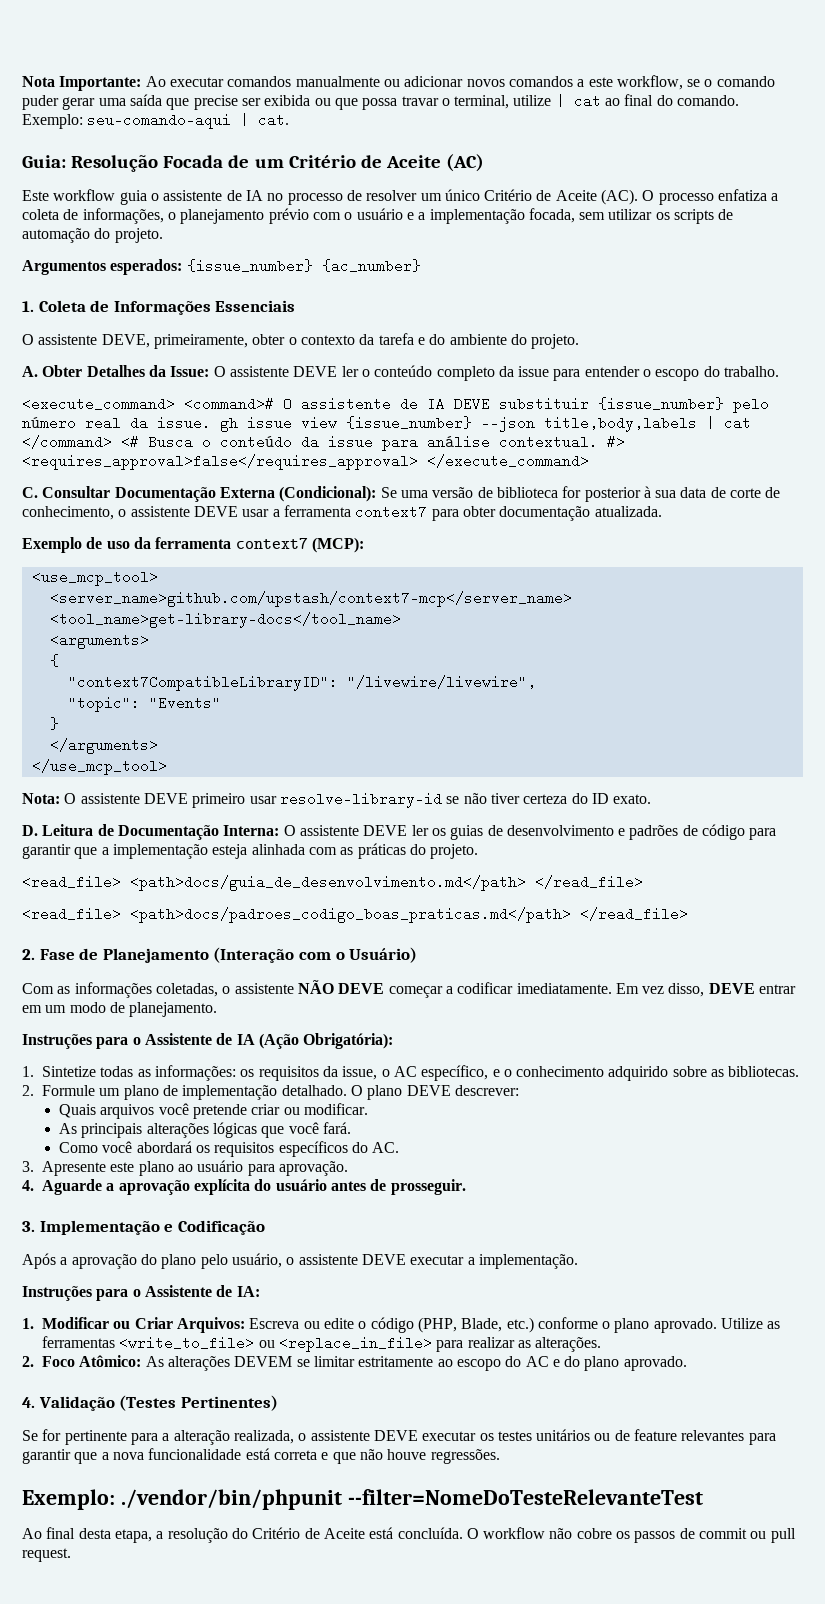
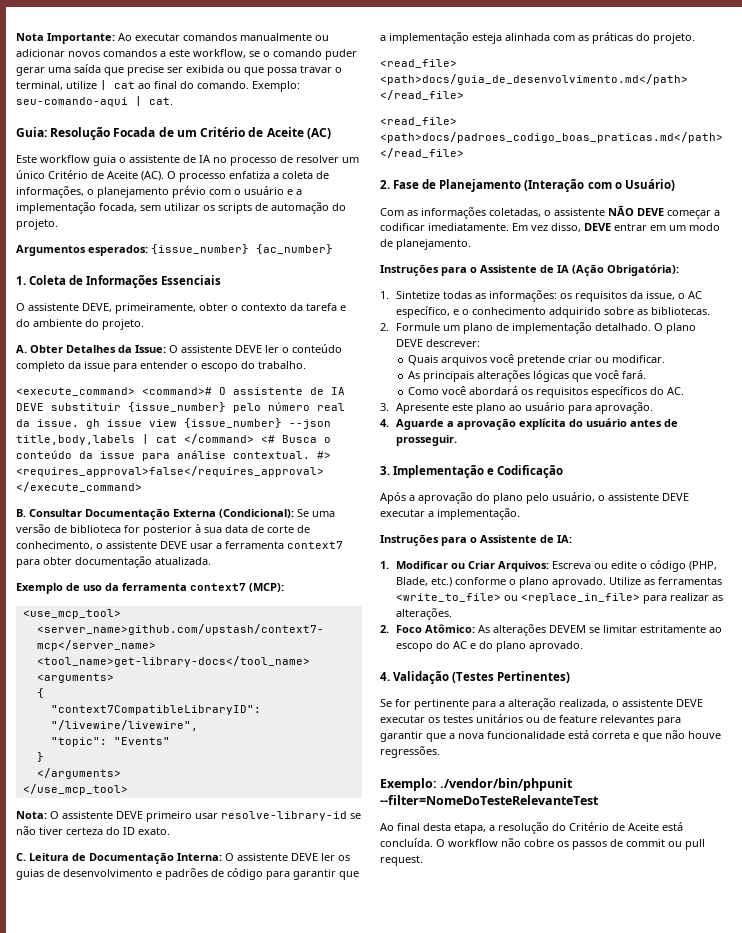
[22,487,38,498] C. -> [16,509,26,517] B.
[22,825,38,836] D. -> [16,853,26,861] C.

